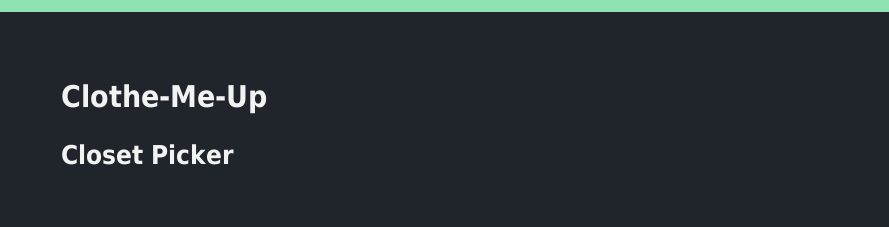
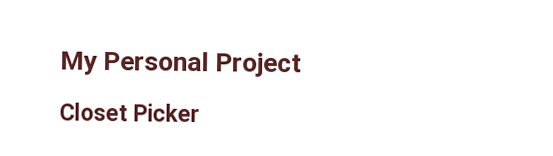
[61,84,267,114] Clothe-Me-Up -> [60,50,303,78] My Personal Project

